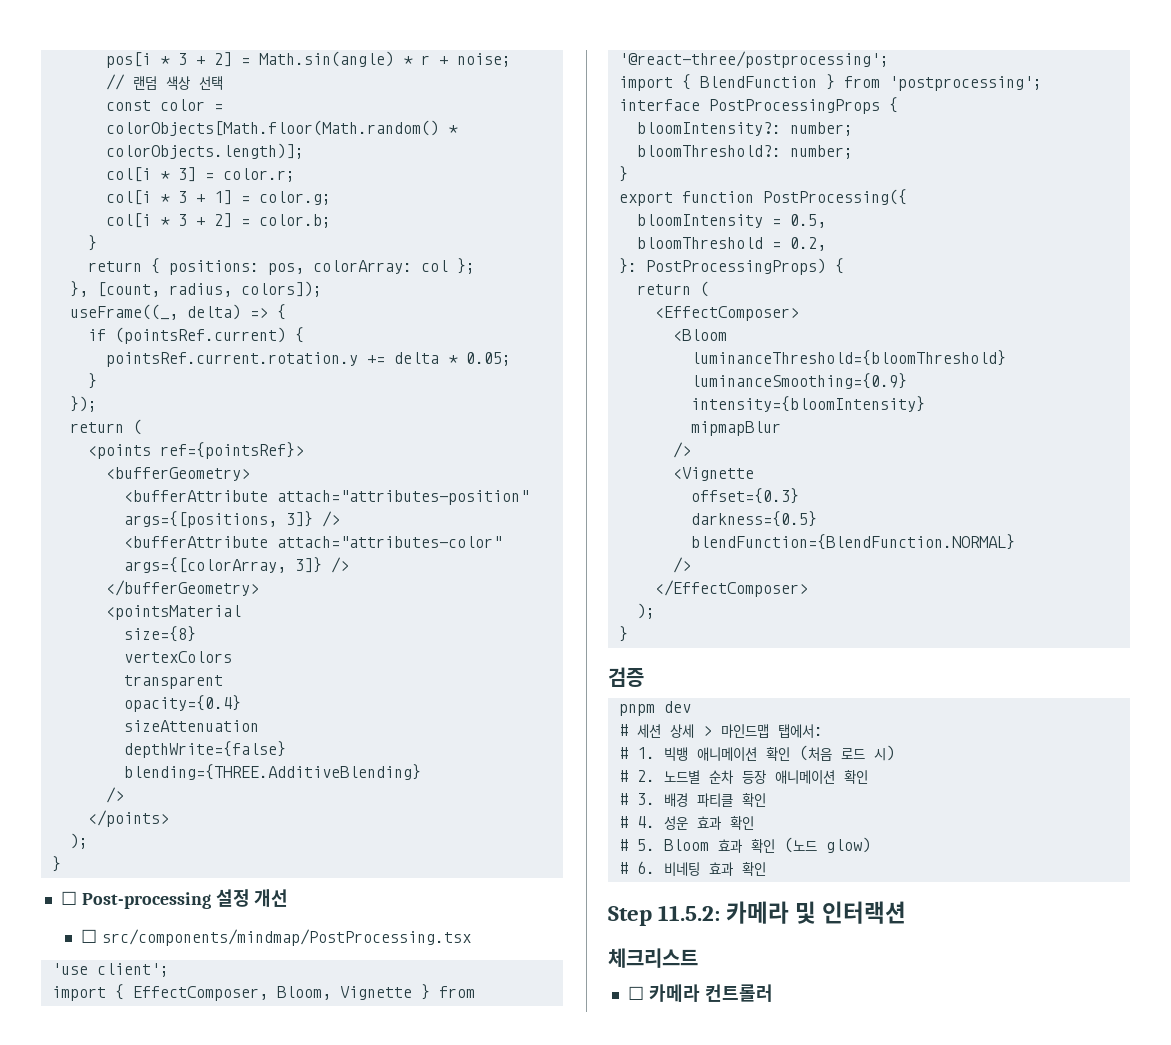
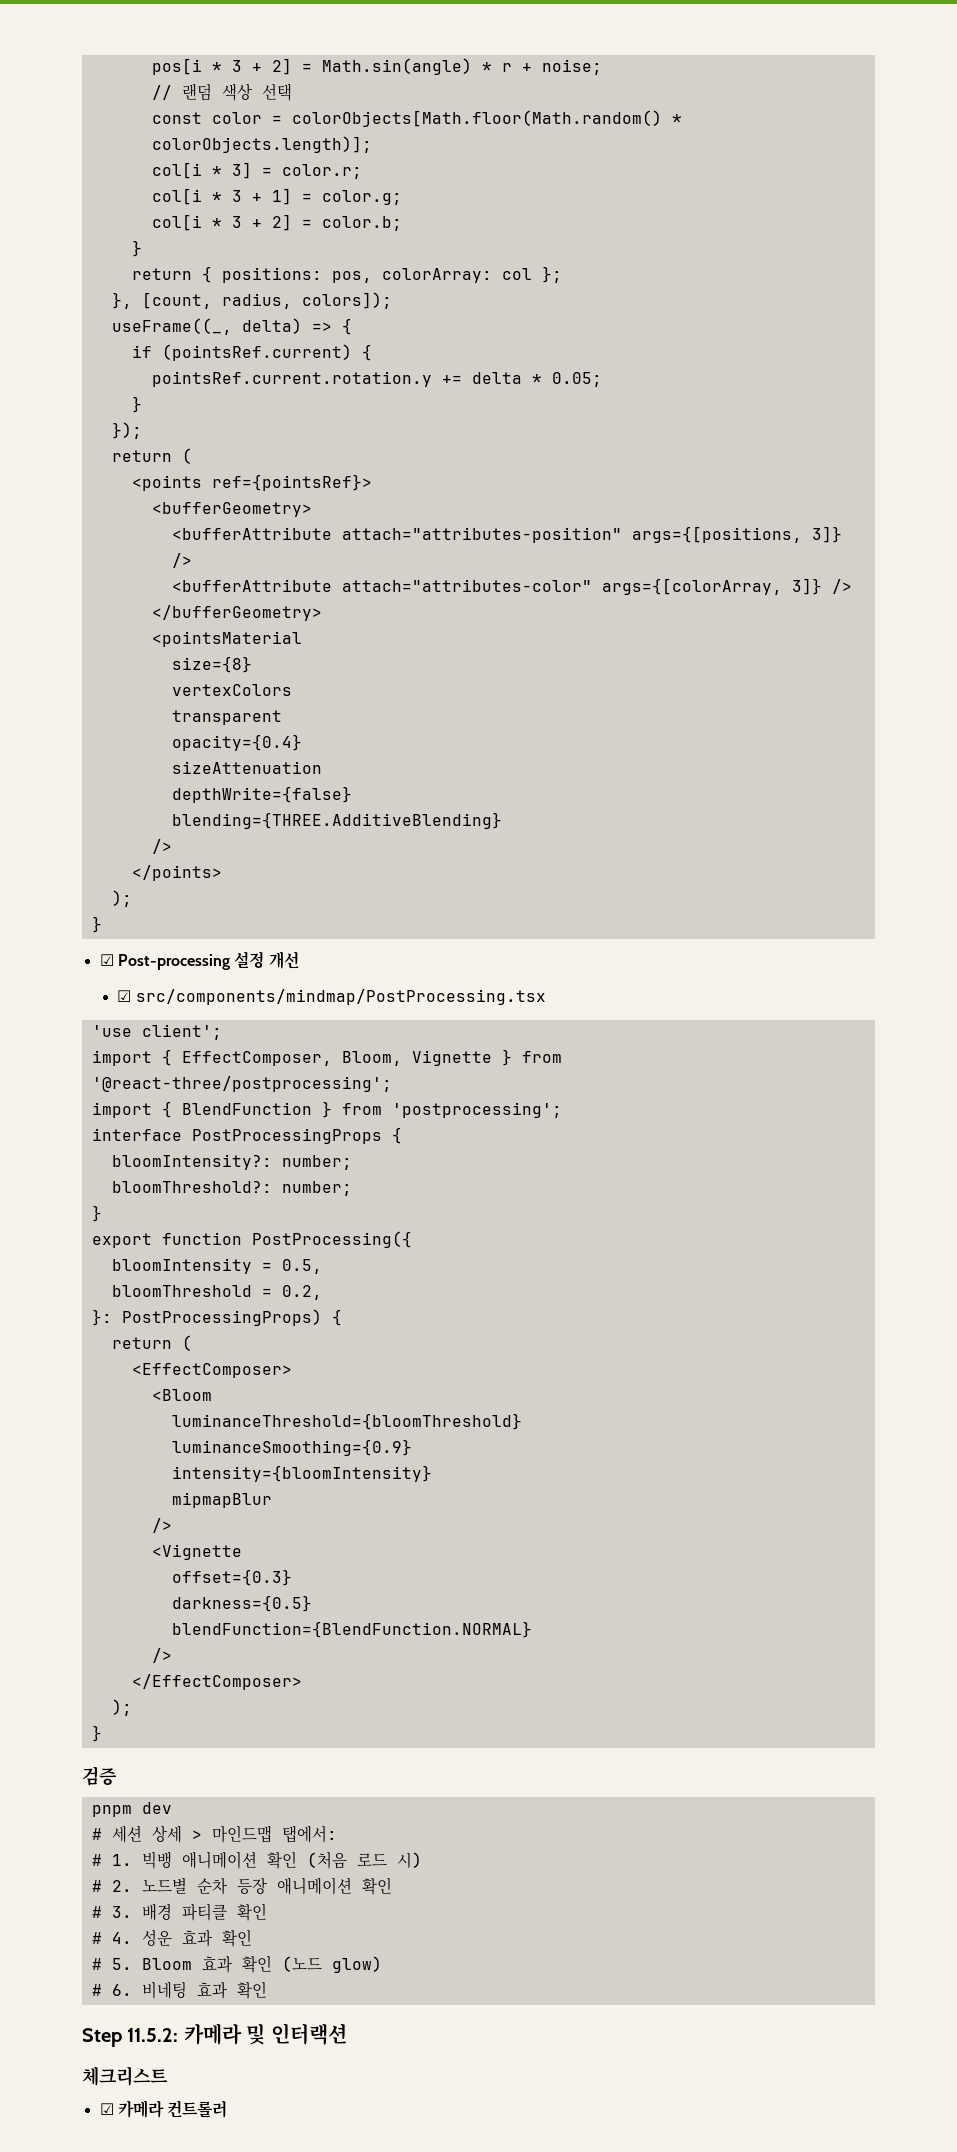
[60,891,77,905] ☐ -> [99,954,114,966] ☑
[80,929,97,943] ☐ -> [117,990,132,1002] ☑
[627,986,644,1000] ☐ -> [99,2103,114,2115] ☑

